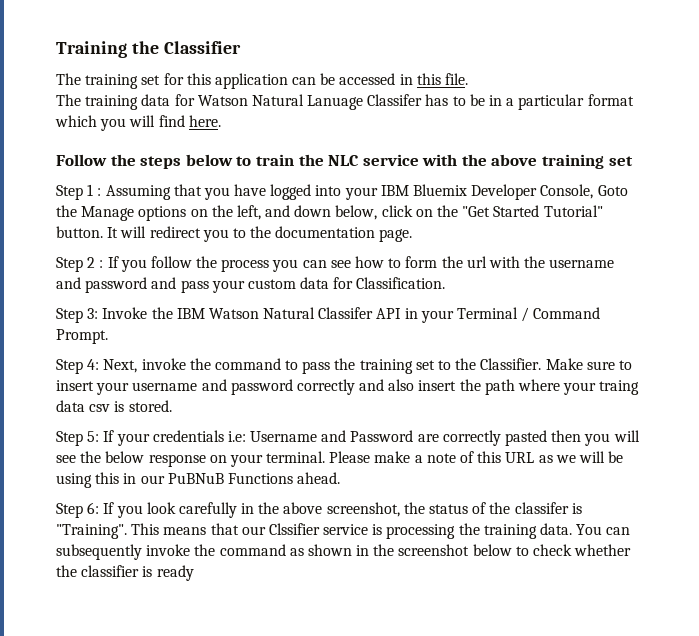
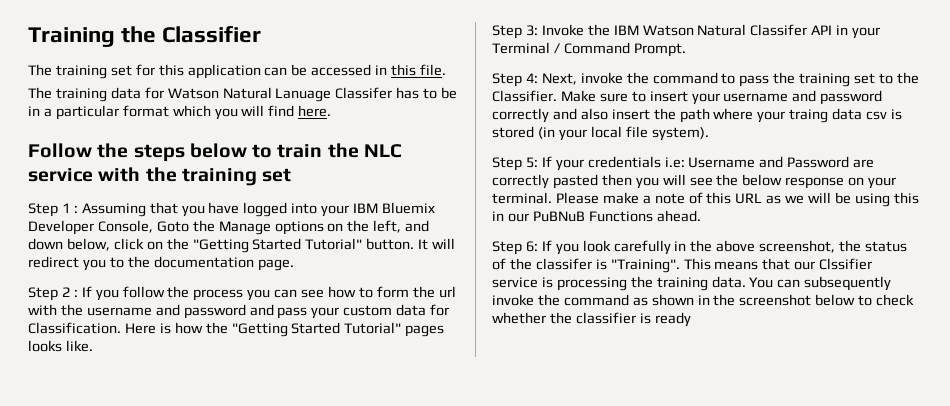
[491,154,538,166] above -> (177, 174) none
[462,206,491,217] "Get -> [192,239,249,253] "Getting
(446, 283) none -> [124,322,445,337] [28,340,93,352] Here is how the "Getting Started Tutorial" pages looks like.
[128,400,172,412] stored. -> [492,126,709,141] stored (in your local file system).

